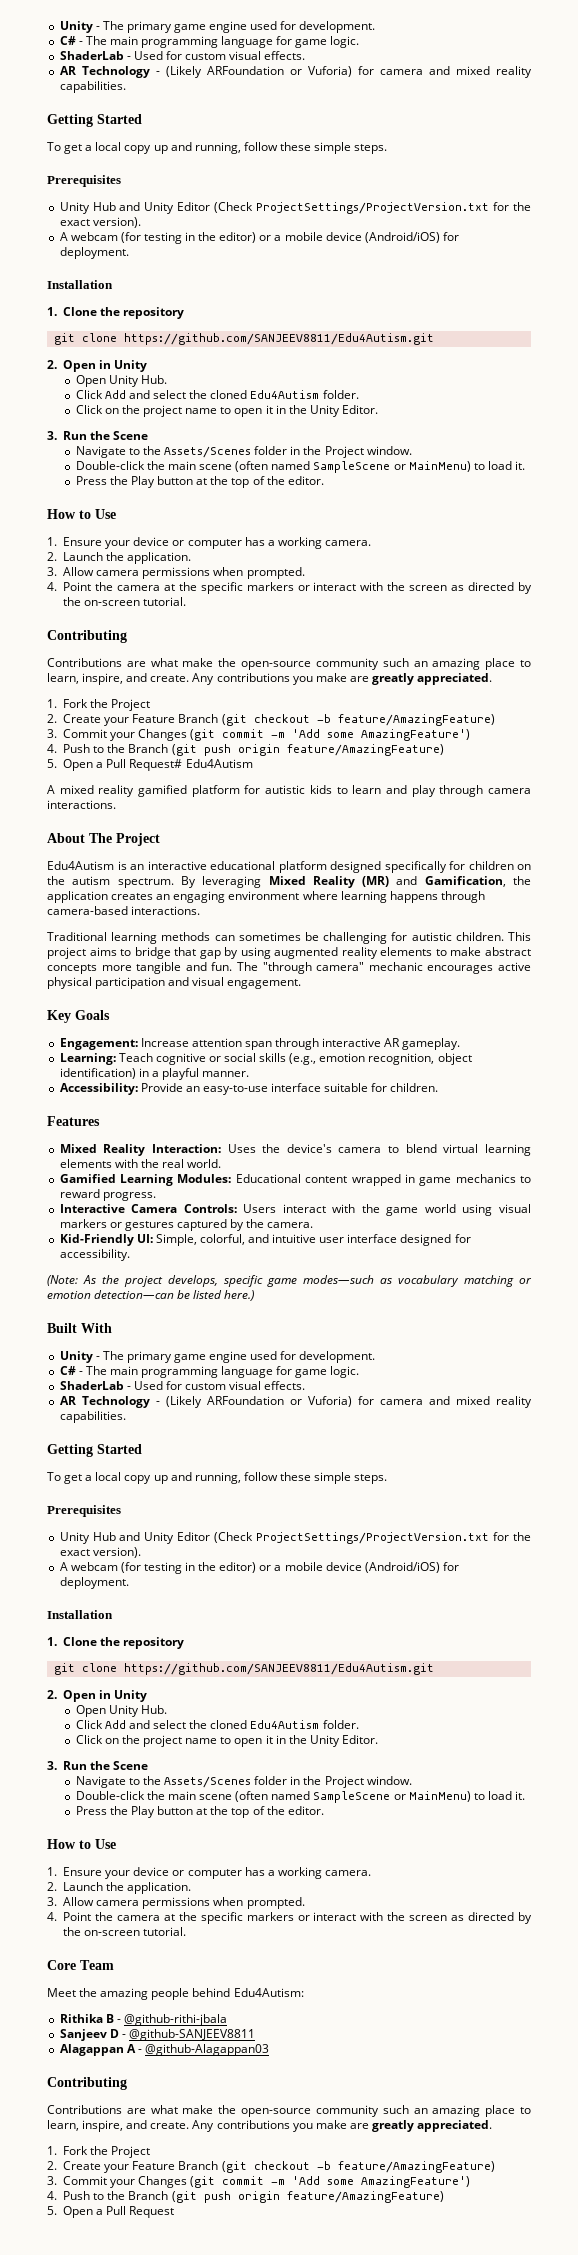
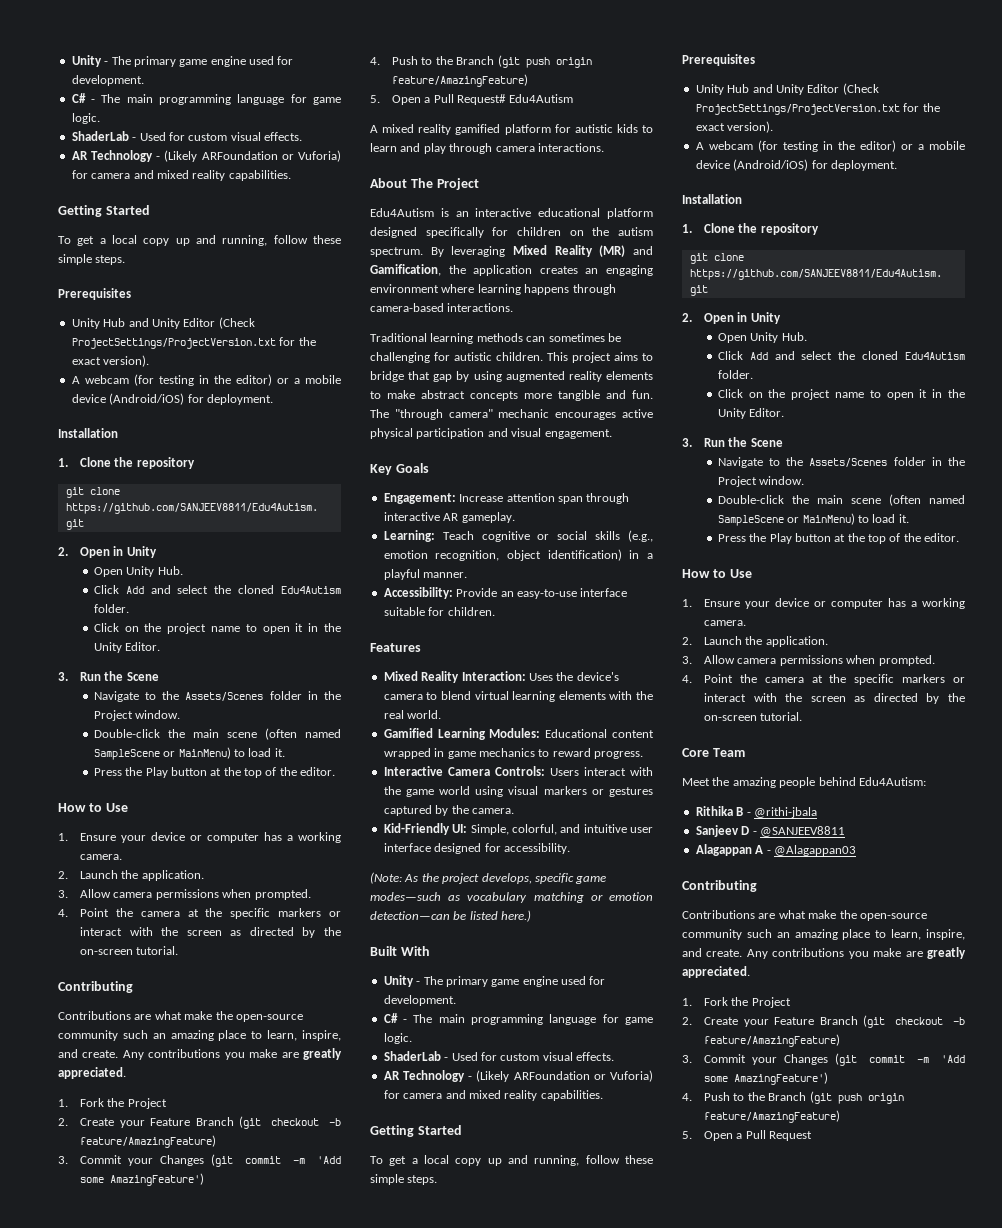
[123,2014,227,2026] @github-rithi-jbala -> [753,807,817,818] @rithi-jbala
[128,2029,255,2041] @github-SANJEEV8811 -> [759,826,845,837] @SANJEEV8811
[144,2044,269,2056] @github-Alagappan03 -> [773,845,856,856] @Alagappan03

